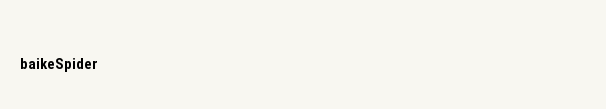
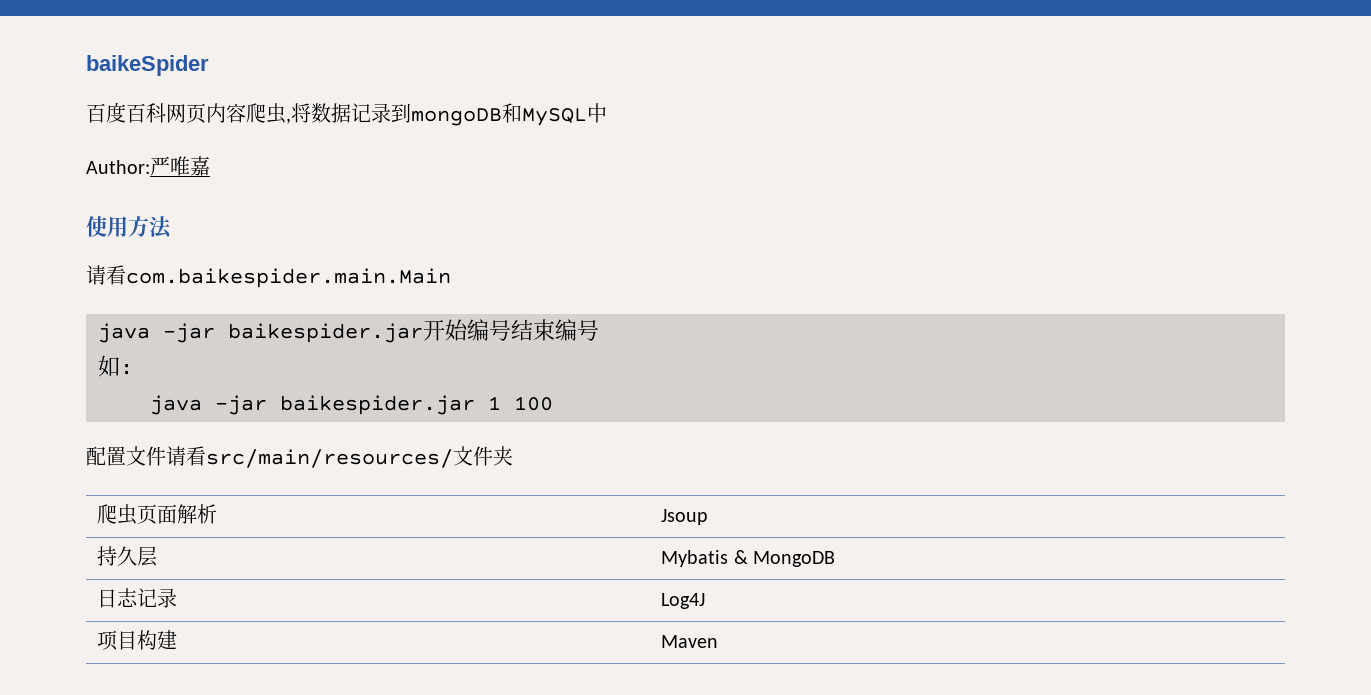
(98, 65) none -> [86,102,607,126] [86,156,210,176] [86,216,172,239] [86,265,451,288] [98,319,599,343] [98,355,133,377] [150,395,553,415] [86,446,513,468] [97,504,218,525] [661,509,709,525] [97,546,158,567] [661,550,836,567] [97,588,178,608] [661,593,706,609] [97,630,178,651] [661,635,719,648] // 百度百科网页内容爬虫,将数据记录到mongoDB和MySQL中 // Author:严唯嘉 // 使用方法 // 请看com.baikespider.main.Main // java -jar baikespider.jar开始编号结束编号 // 如: // java -jar baikespider.jar 1 100 // 配置文件请看src/main/resources/文件夹 // 爬虫页面解析 | Jsoup // 持久层 | Mybatis & MongoDB // 日志记录 | Log4J // 项目构建 | Maven

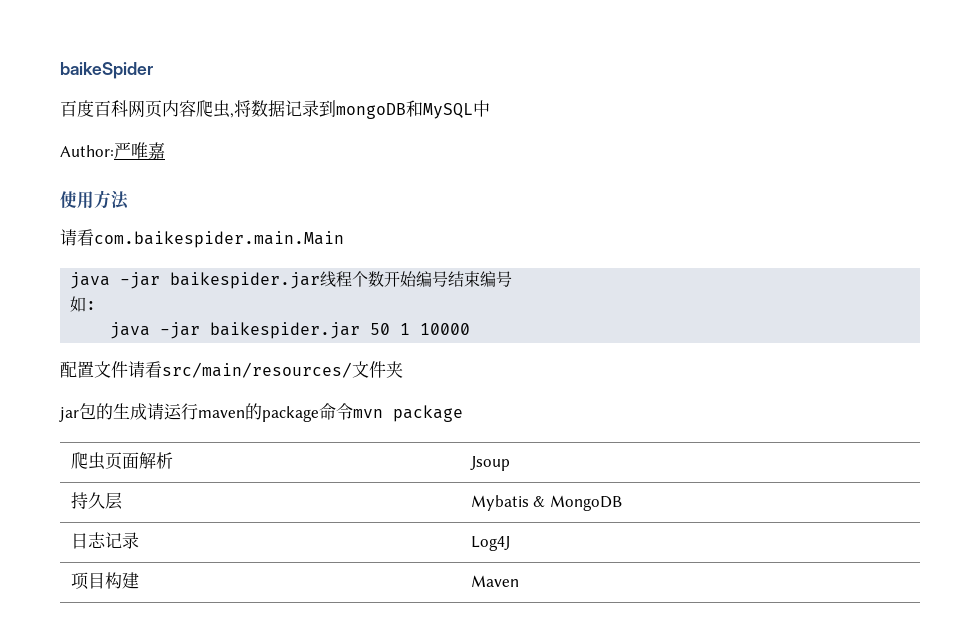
(423, 333) none -> [320,271,385,287] 线程个数
[488,396,553,411] 1 100 -> [370,323,471,335] 50 1 10000
(513, 456) none -> [59,403,463,422] // jar包的生成请运行maven的package命令mvn package

